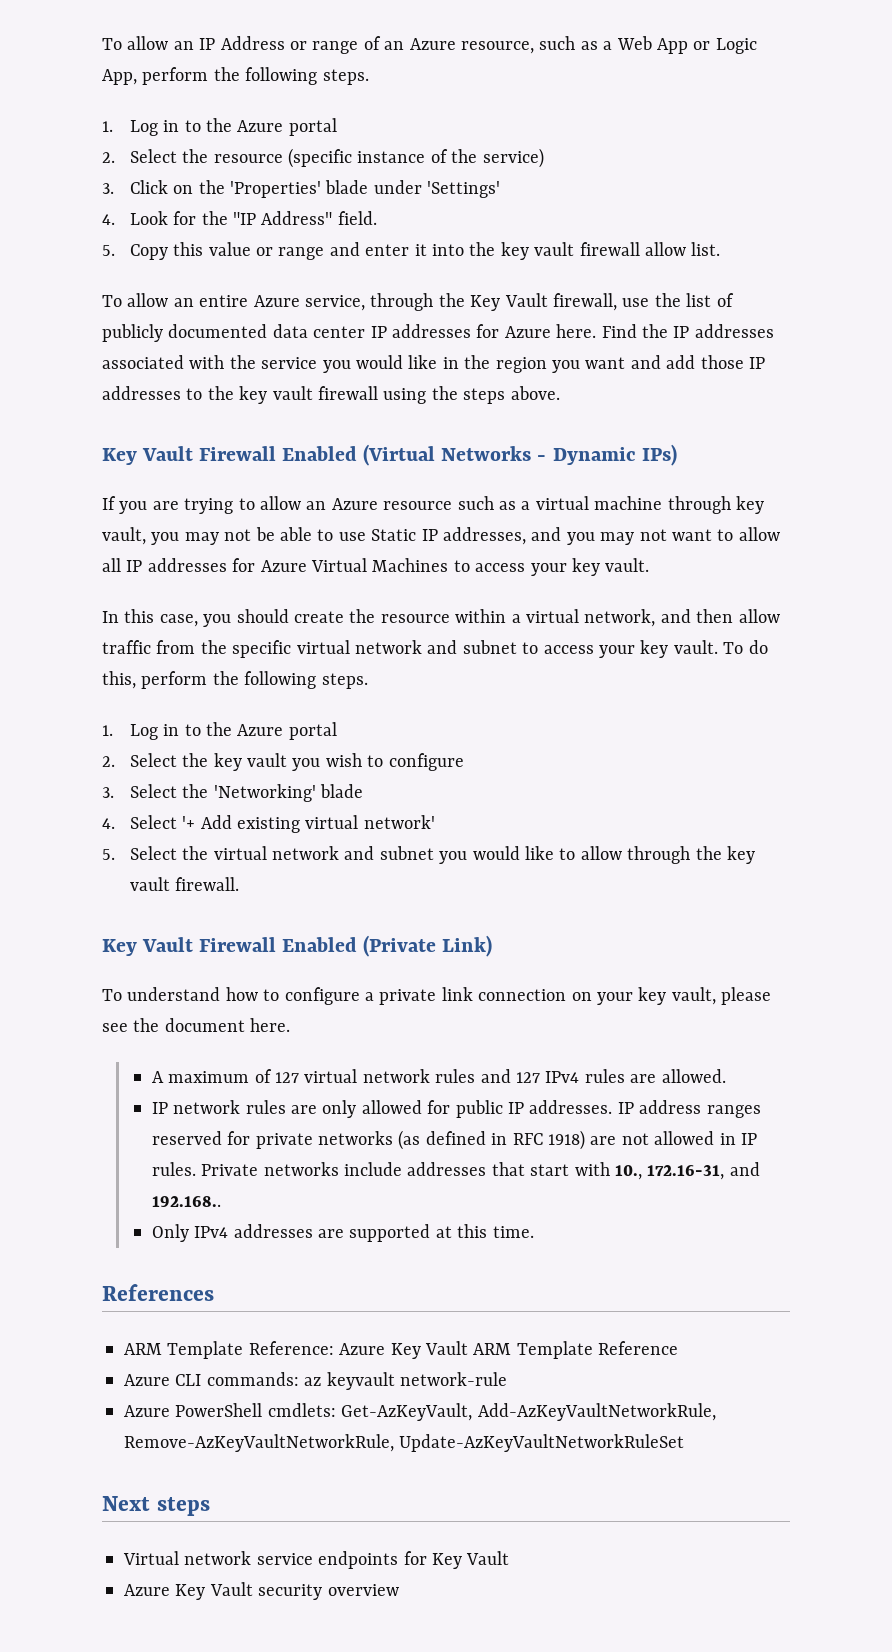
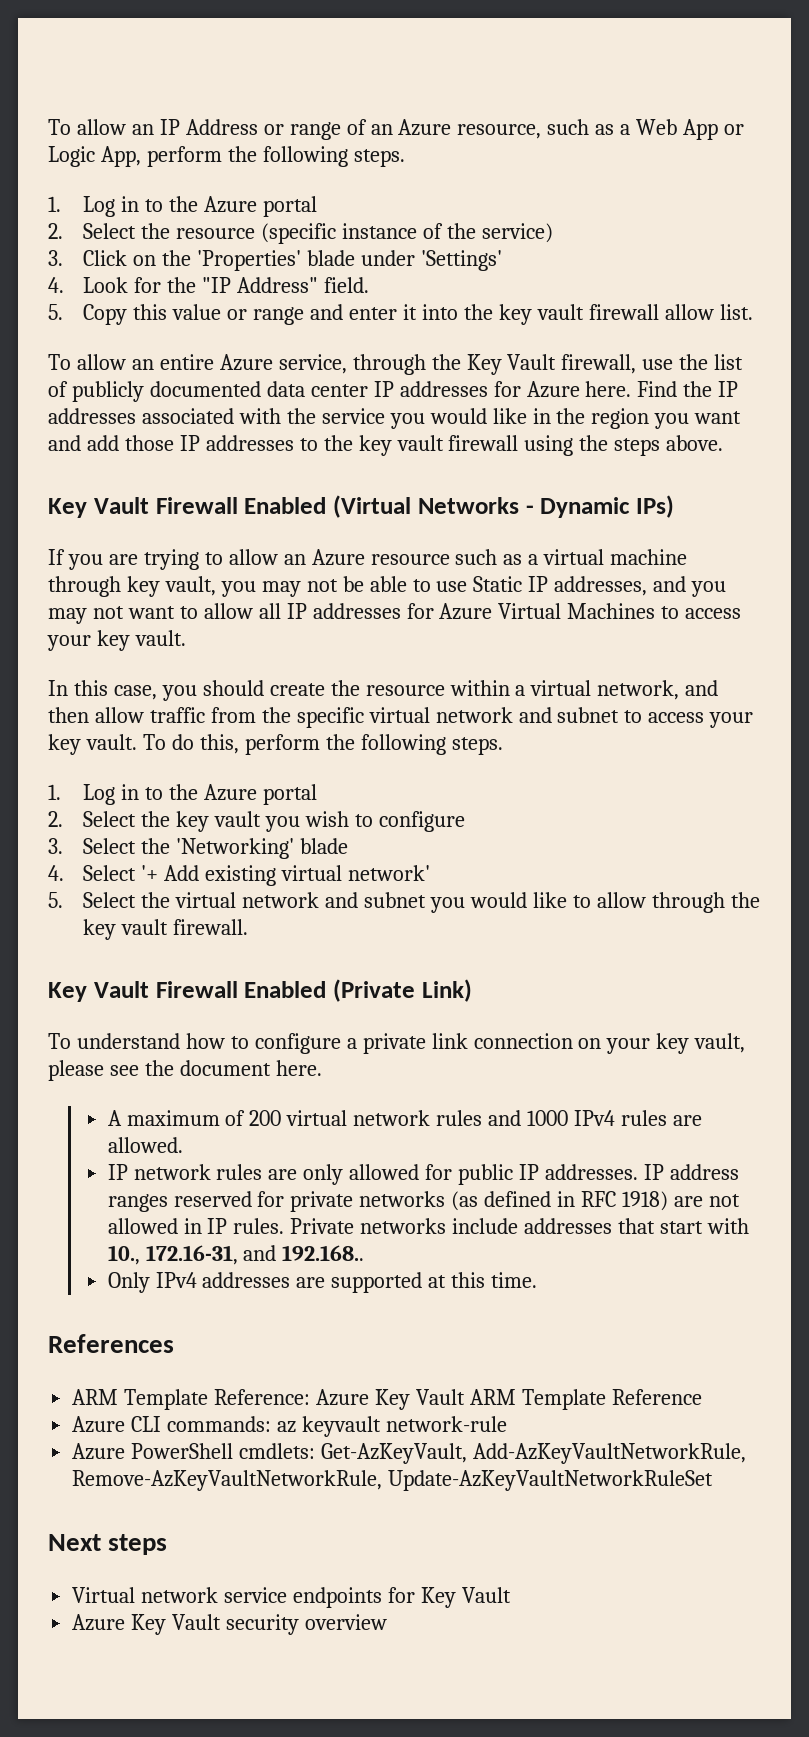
[274,1072,299,1083] 127 -> [249,1110,282,1126] 200
[515,1072,540,1083] 127 -> [527,1110,569,1126] 1000

